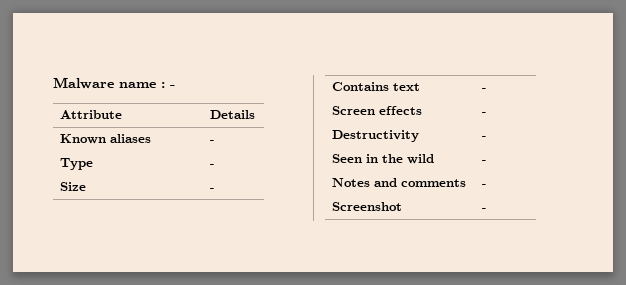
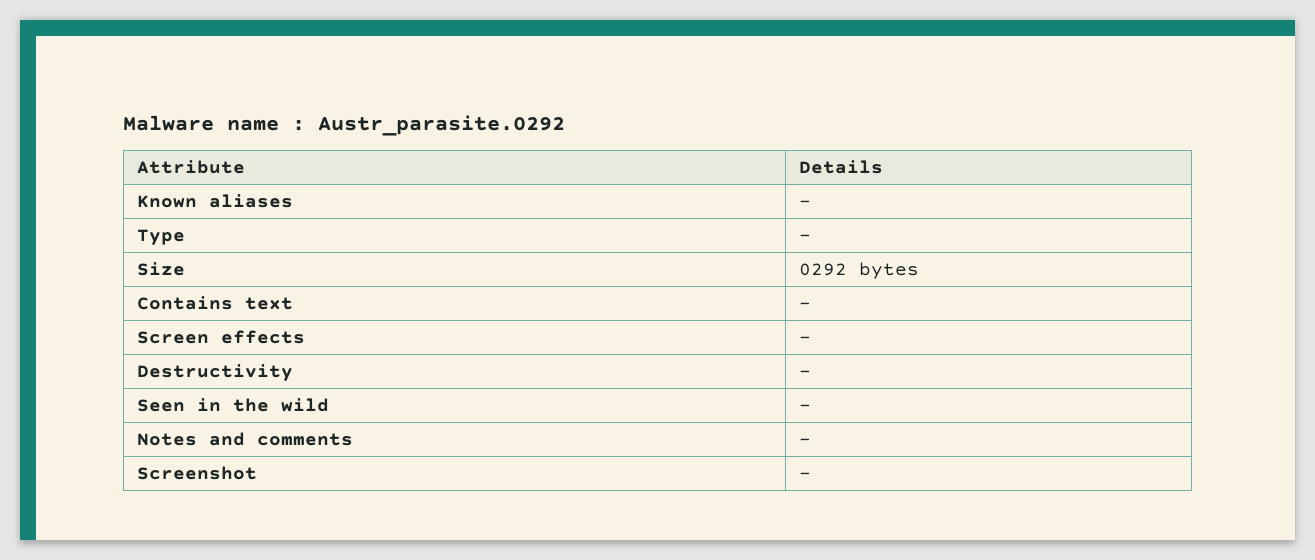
[170,85,175,88] - -> [318,115,565,136] Austr_parasite.0292
[209,188,214,191] - -> [798,262,919,279] 0292 bytes

